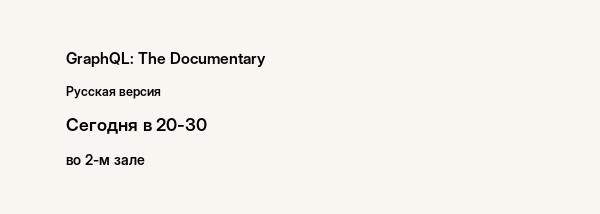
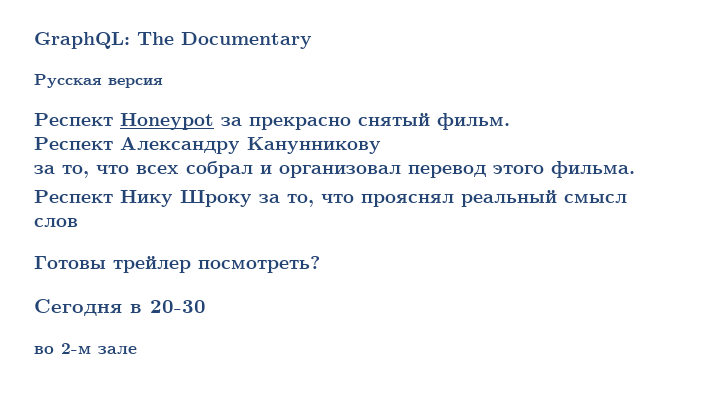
(162, 94) none -> [34,113,510,130] [34,137,381,154] [34,161,635,178] [34,189,627,207] [34,218,78,227] [34,256,320,273] // Респект Honeypot за прекрасно снятый фильм. // Респект Александру Канунникову // за то, что всех собрал и организовал перевод этого фильма. // Респект Нику Шроку за то, что прояснял реальный смысл слов // Готовы трейлер посмотреть?

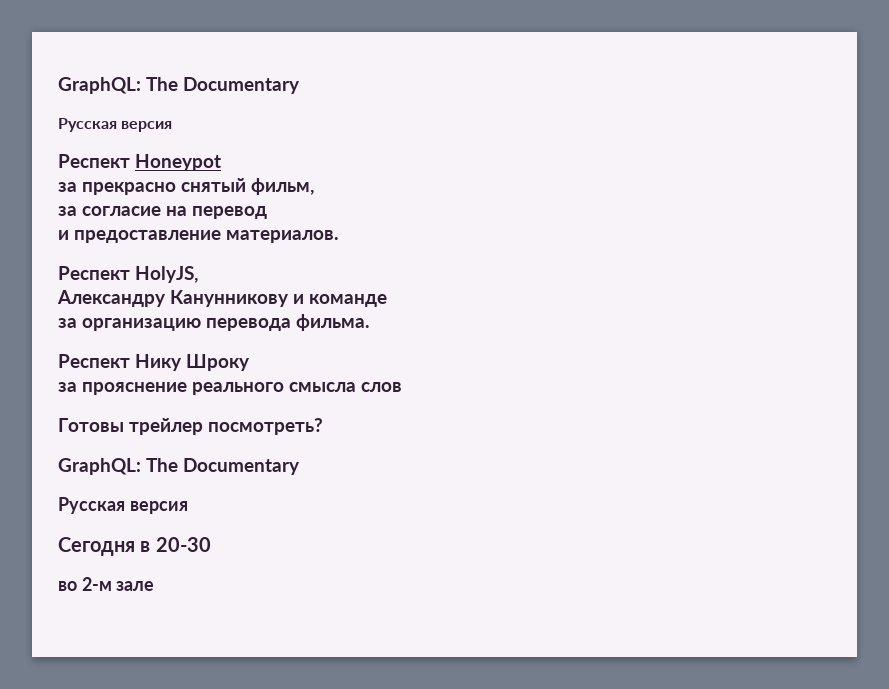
(214, 121) none -> (221, 162) //
[437,113,510,130] [34,137,113,150] фильм. // Респект -> [251,178,314,195] [58,206,267,219] [58,230,339,243] [58,266,198,283] фильм, // за согласие на перевод // и предоставление материалов. // Респект HolyJS, //
[34,161,635,178] [34,189,627,207] // за то, что всех собрал и организовал перевод этого фильма. // Респект Нику Шроку за то, что прояснял реальный смысл -> [293,294,387,307] [58,314,370,331] [58,354,250,371] [58,382,356,395] и команде // за организацию перевода фильма. // Респект Нику Шроку // за прояснение реального смысла
(320, 264) none -> [58,458,300,475] [58,497,188,514] // GraphQL: The Documentary // Русская версия

